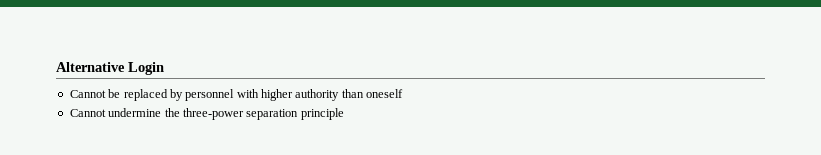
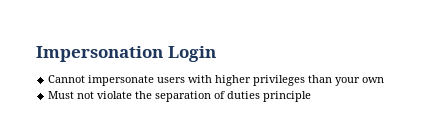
[56,62,125,72] Alternative -> [36,46,163,62] Impersonation
[108,89,404,101] [69,108,299,120] be replaced by personnel with higher authority than oneself // Cannot undermine the three-power separation -> [88,75,385,86] [48,91,261,102] impersonate users with higher privileges than your own // Must not violate the separation of duties

